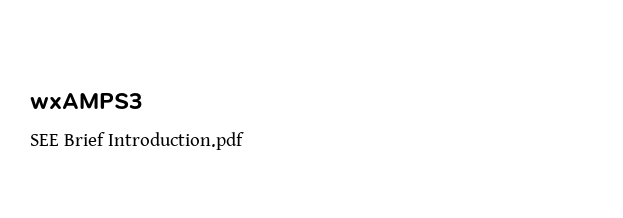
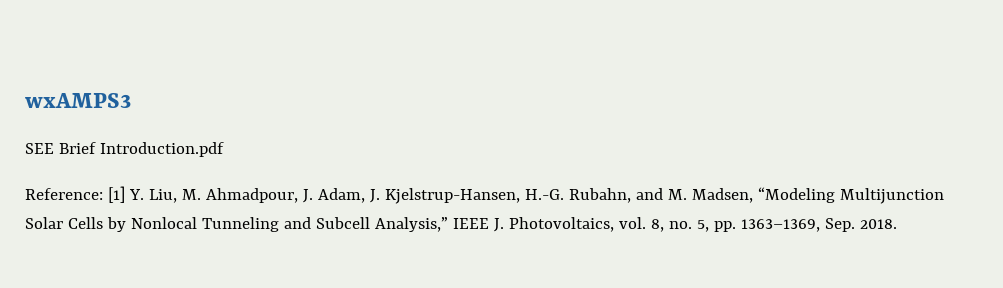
(244, 141) none -> [25,186,944,204] [25,217,897,232] // Reference: [1] Y. Liu, M. Ahmadpour, J. Adam, J. Kjelstrup-Hansen, H.-G. Rubahn, and M. Madsen, “Modeling Multijunction Solar Cells by Nonlocal Tunneling and Subcell Analysis,” IEEE J. Photovoltaics, vol. 8, no. 5, pp. 1363–1369, Sep. 2018.

